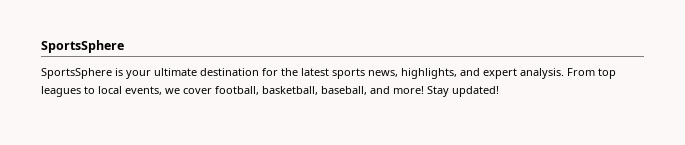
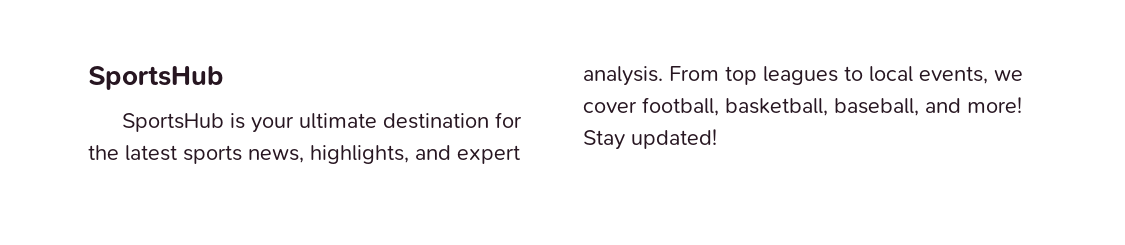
[41,40,124,53] [41,68,112,79] SportsSphere // SportsSphere -> [88,66,223,90] [121,113,224,132] SportsHub // SportsHub

